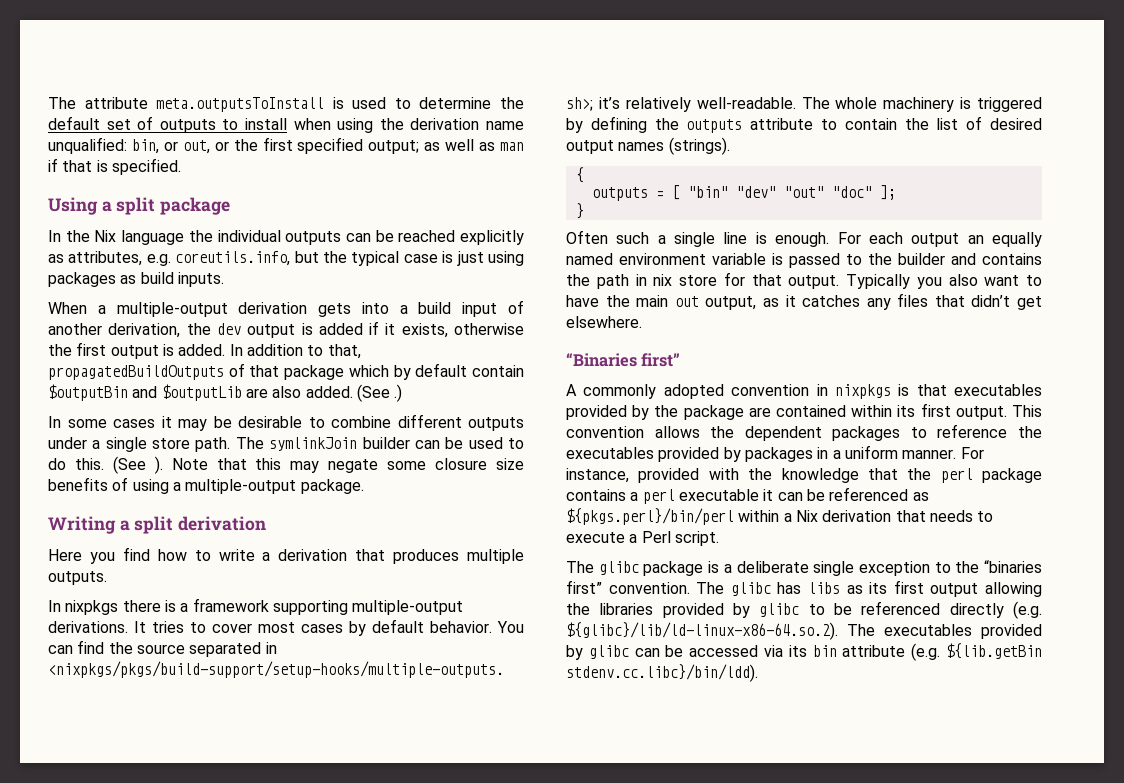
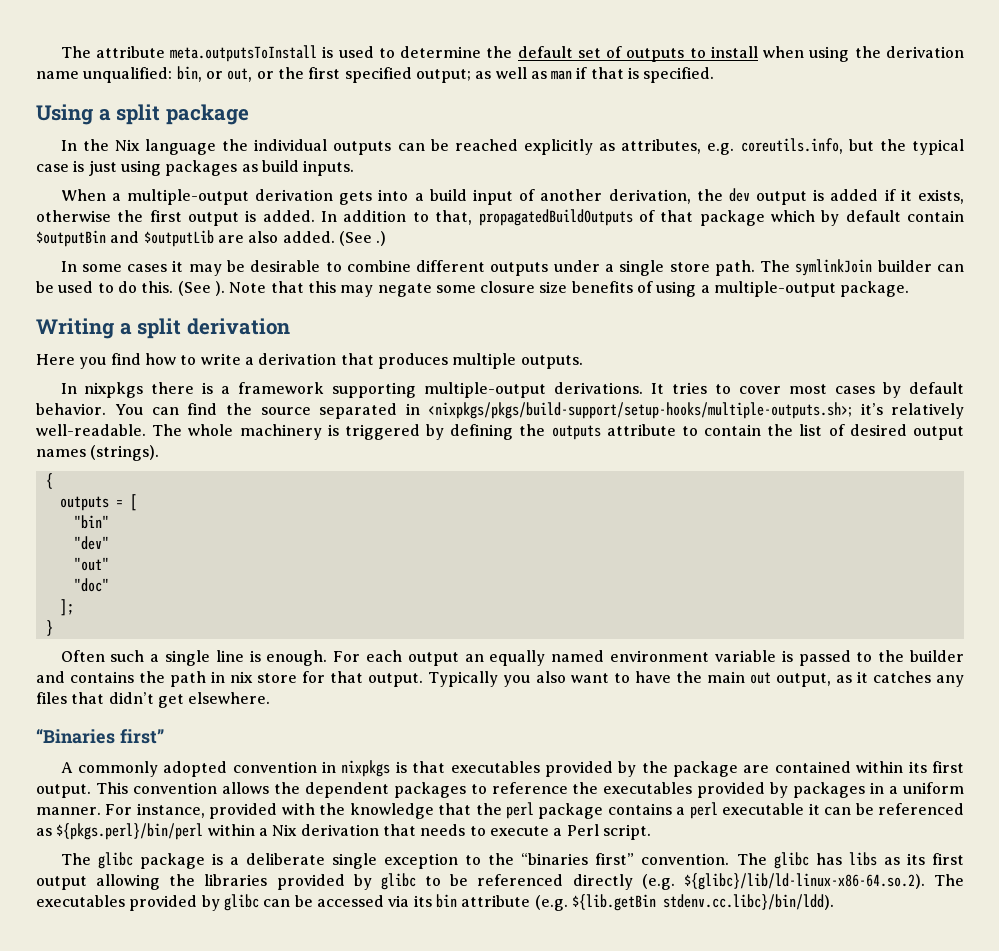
(680, 192) none -> (137, 502) //
(728, 192) none -> (109, 522) //
(776, 192) none -> (109, 543) //
(824, 192) none -> (109, 564) //
(872, 192) none -> (109, 585) //

